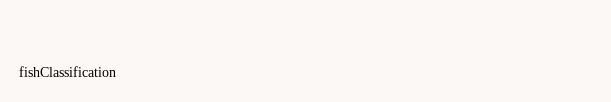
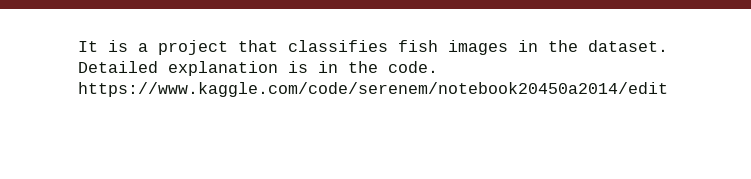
[19,66,116,77] fishClassification -> [78,40,668,55] [78,61,438,76] [78,82,668,97] It is a project that classifies fish images in the dataset. Detailed explanation is in the code. https://www.kaggle.com/code/serenem/notebook20450a2014/edit

